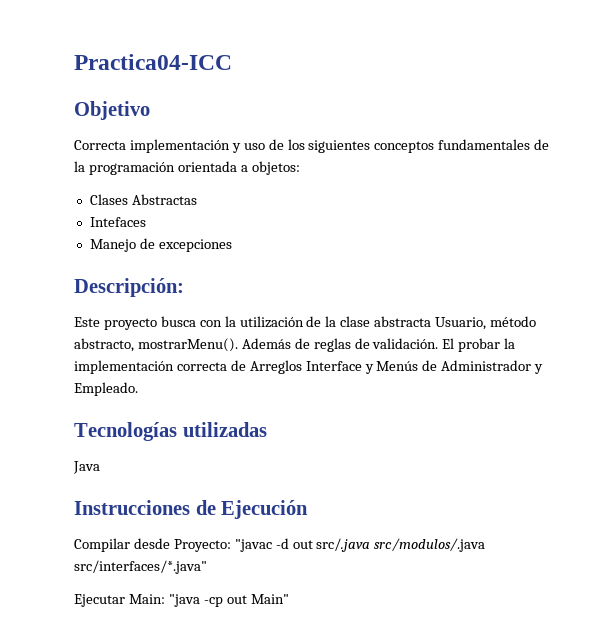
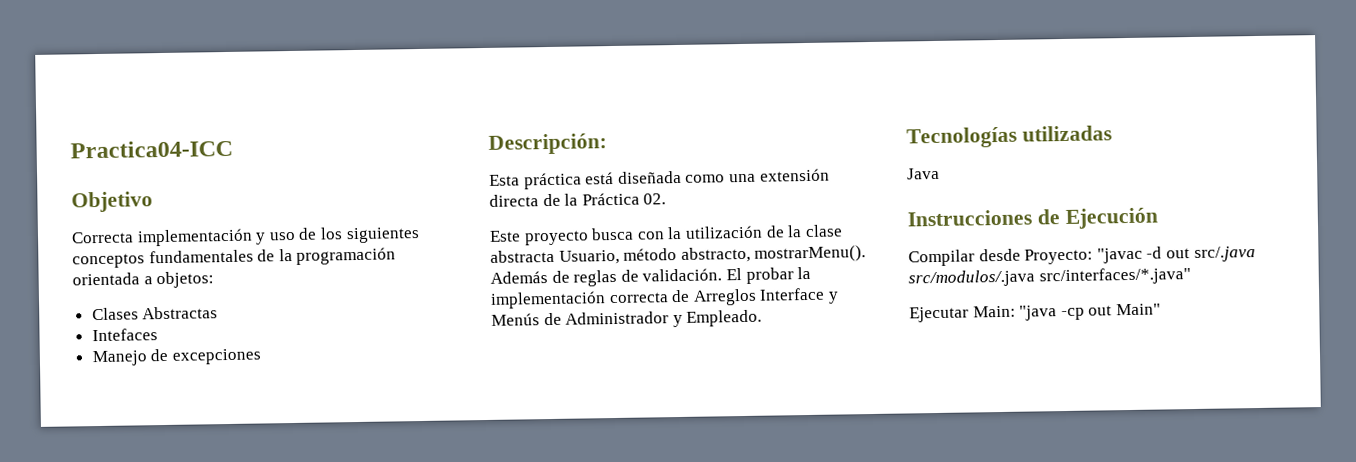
(184, 287) none -> [489,168,830,190] [489,192,667,207] // Esta práctica está diseñada como una extensión directa de la Práctica 02.

